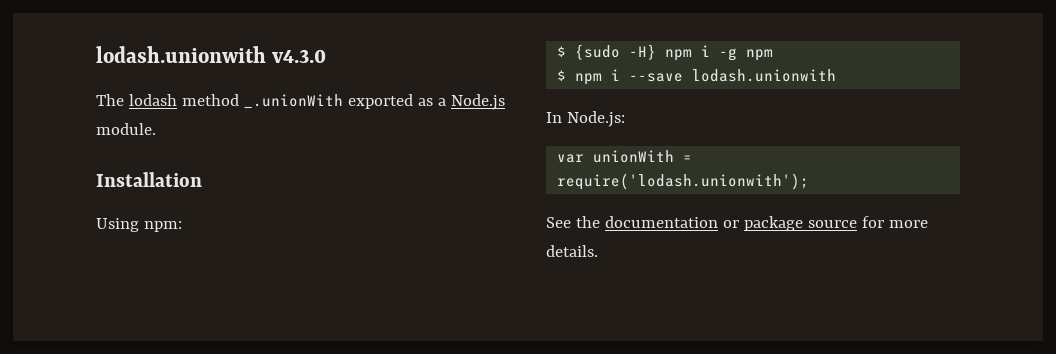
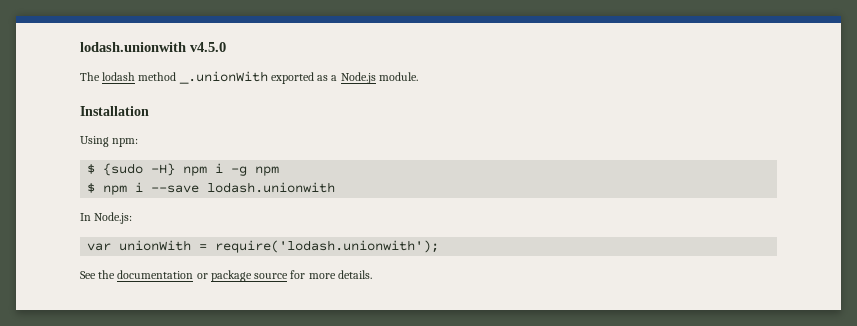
[96,46,327,63] lodash.unionwith v4.3.0 -> [80,42,226,52] lodash.unionwith v4.5.0

